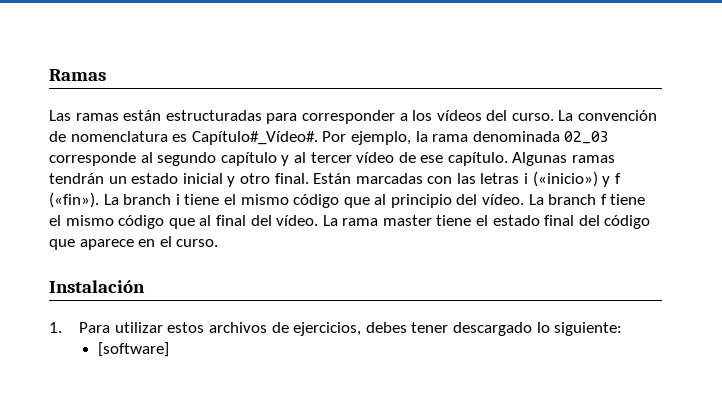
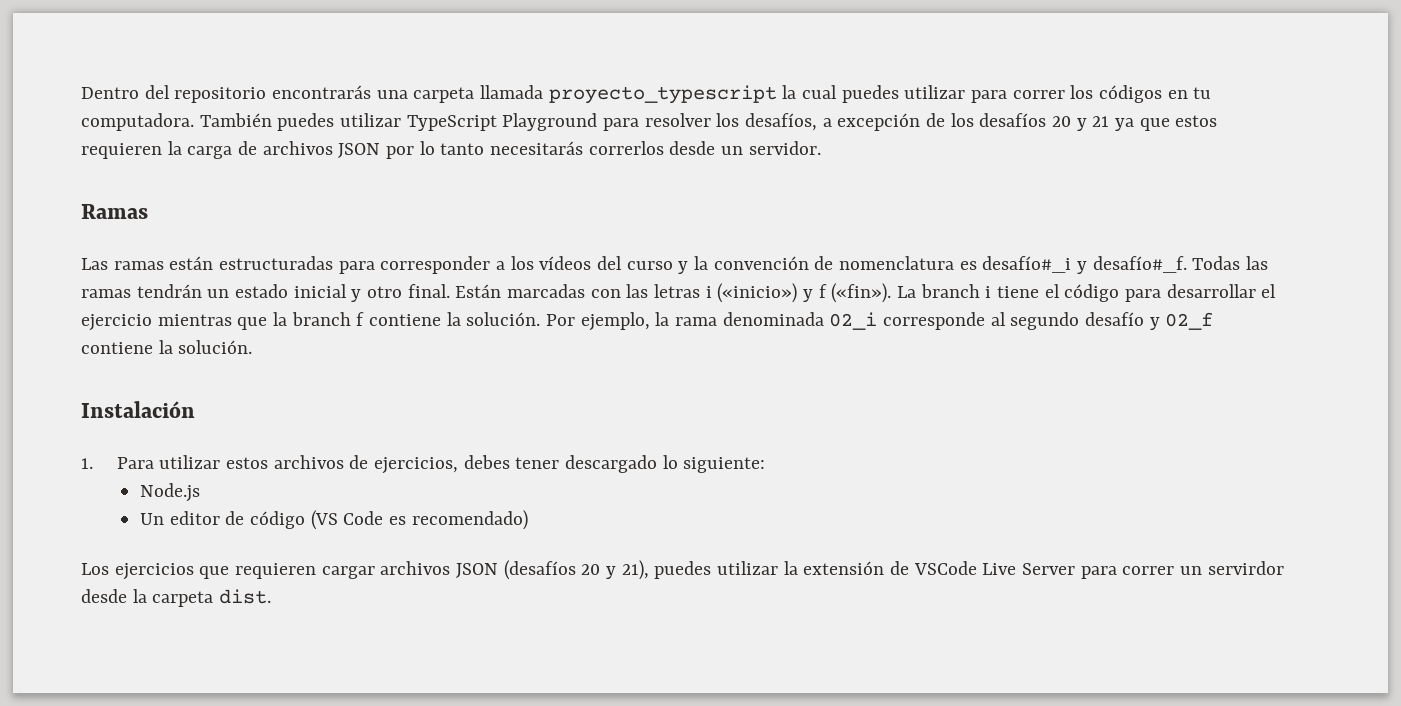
(49, 75) none -> [81,85,1212,104] [81,113,1218,131] [81,141,821,159] Dentro del repositorio encontrarás una carpeta llamada proyecto_typescript la cual puedes utilizar para correr los códigos en tu computadora. También puedes utilizar TypeScript Playground para resolver los desafíos, a excepción de los desafíos 20 y 21 ya que estos requieren la carga de archivos JSON por lo tanto necesitarás correrlos desde un servidor. //
[511,110,574,121] curso. La -> [626,256,709,274] curso y la
[191,131,610,145] [49,152,568,166] Capítulo#_Vídeo#. Por ejemplo, la rama denominada 02_03 corresponde al segundo capítulo y al tercer vídeo de ese capítulo. Algunas -> [982,256,1269,274] desafío#_i y desafío#_f. Todas las
[240,194,646,208] [49,215,651,229] [49,236,219,250] mismo código que al principio del vídeo. La branch f tiene el mismo código que al final del vídeo. La rama master tiene el estado final del código que aparece en el curso. -> [1064,284,1277,302] [81,312,1214,331] [81,340,253,354] código para desarrollar el ejercicio mientras que la branch f contiene la solución. Por ejemplo, la rama denominada 02_i corresponde al segundo desafío y 02_f contiene la solución.
[97,342,169,357] [software] -> [139,483,200,502] [139,510,528,530] [81,560,1284,580] [81,589,272,607] Node.js // Un editor de código (VS Code es recomendado) // Los ejercicios que requieren cargar archivos JSON (desafíos 20 y 21), puedes utilizar la extensión de VSCode Live Server para correr un servirdor desde la carpeta dist.

